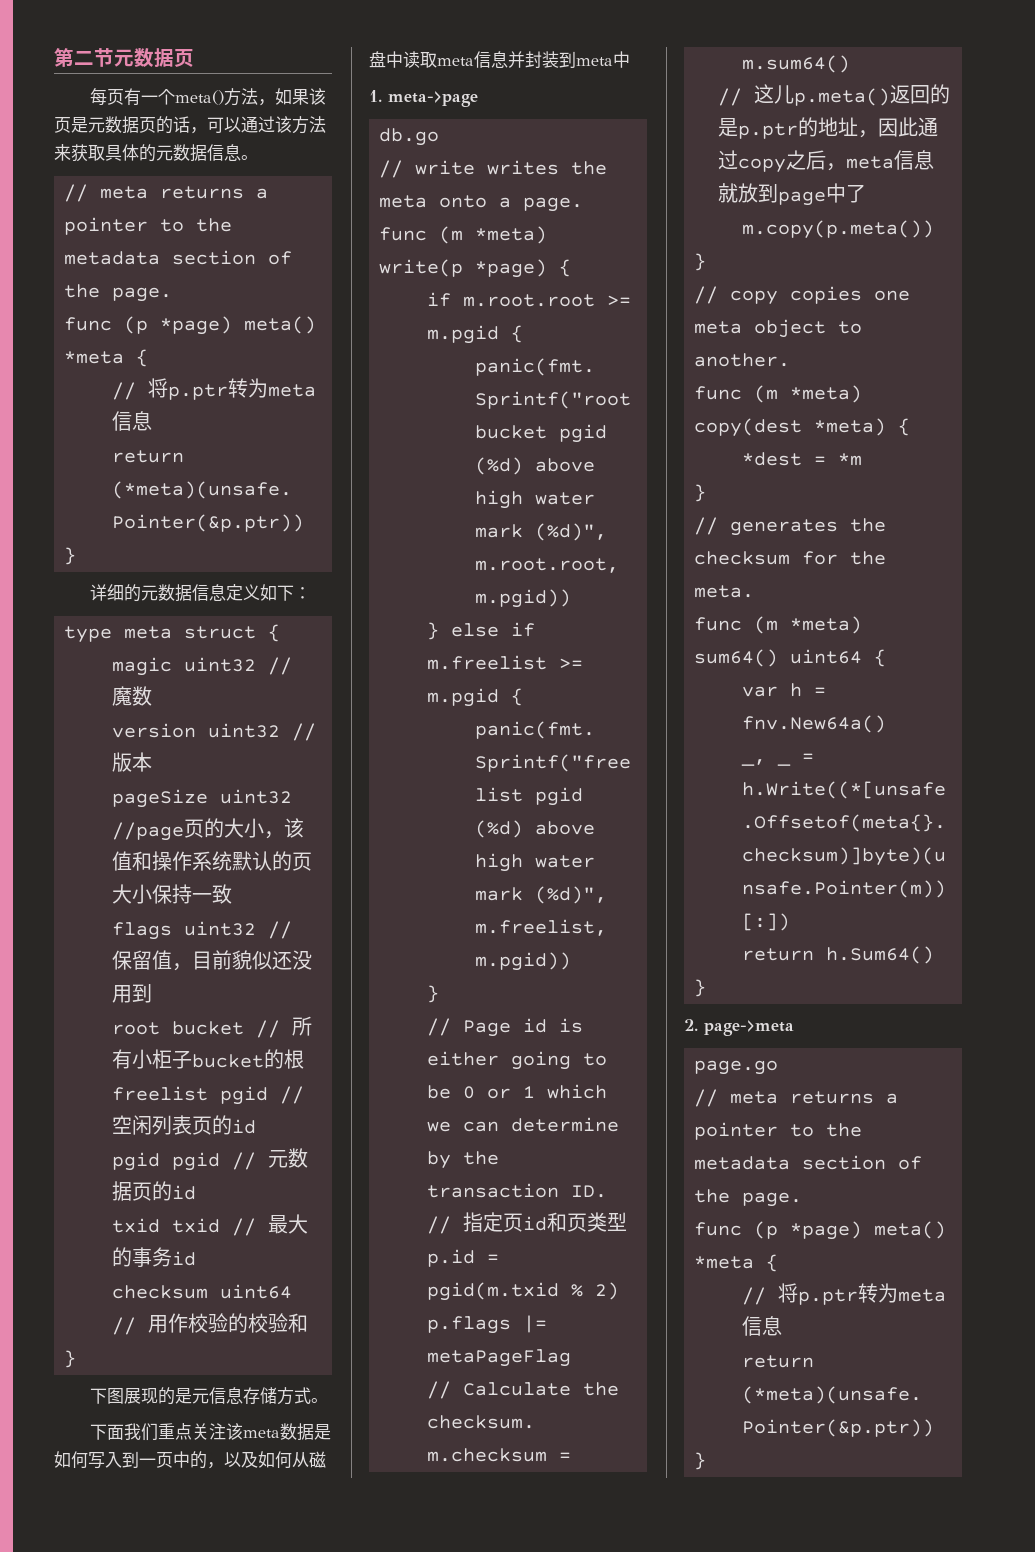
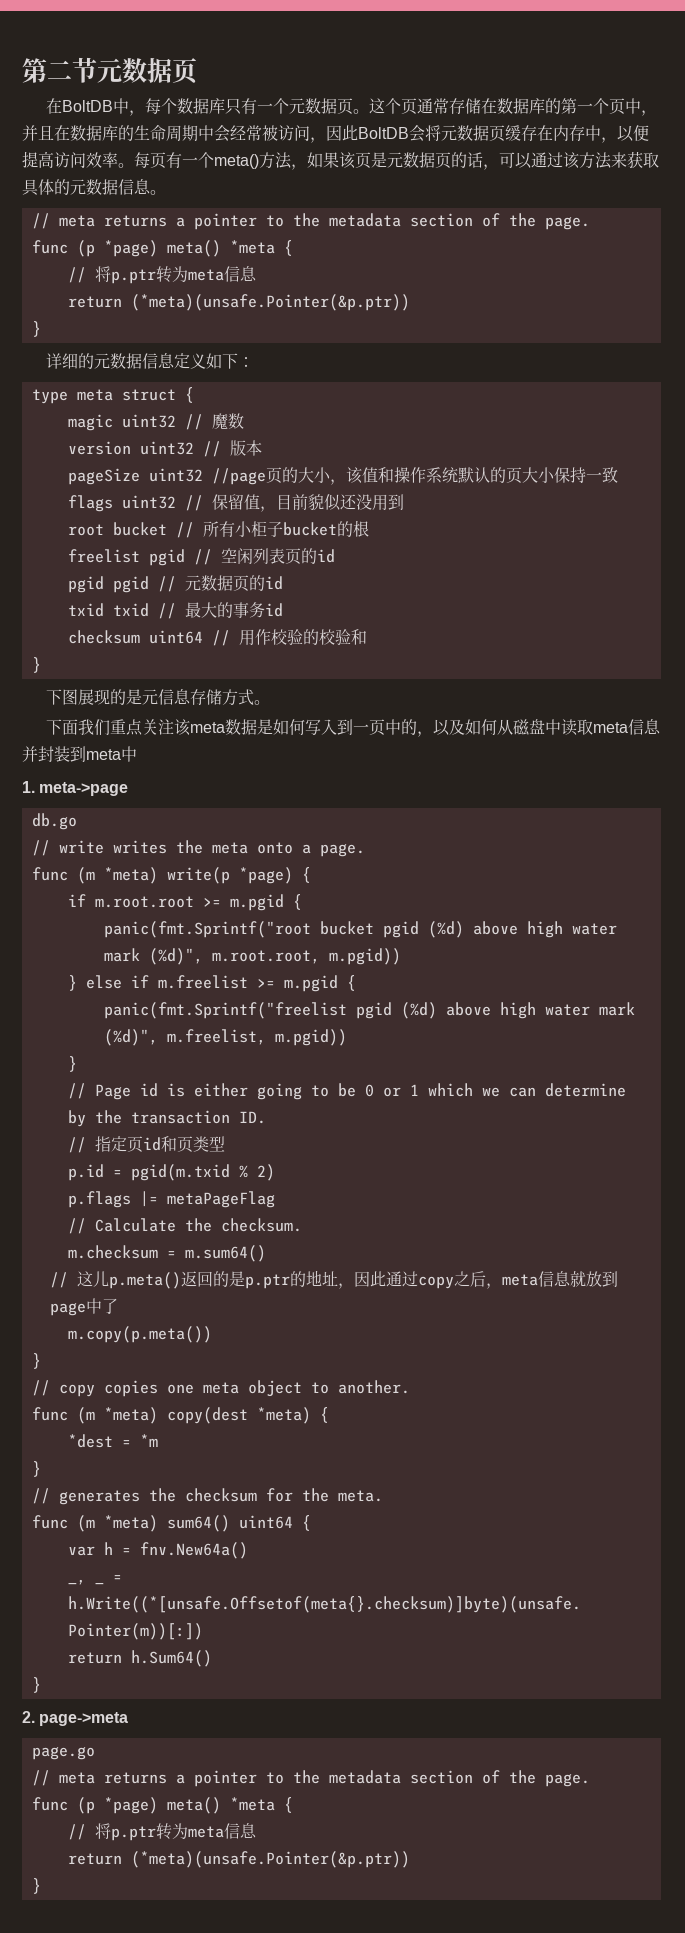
(194, 58) none -> [45,98,657,116] [22,125,649,143] [22,151,134,168] 在BoltDB中，每个数据库只有一个元数据页。这个页通常存储在数据库的第一个页中，并且在数据库的生命周期中会经常被访问，因此BoltDB会将元数据页缓存在内存中，以便提高访问效率。

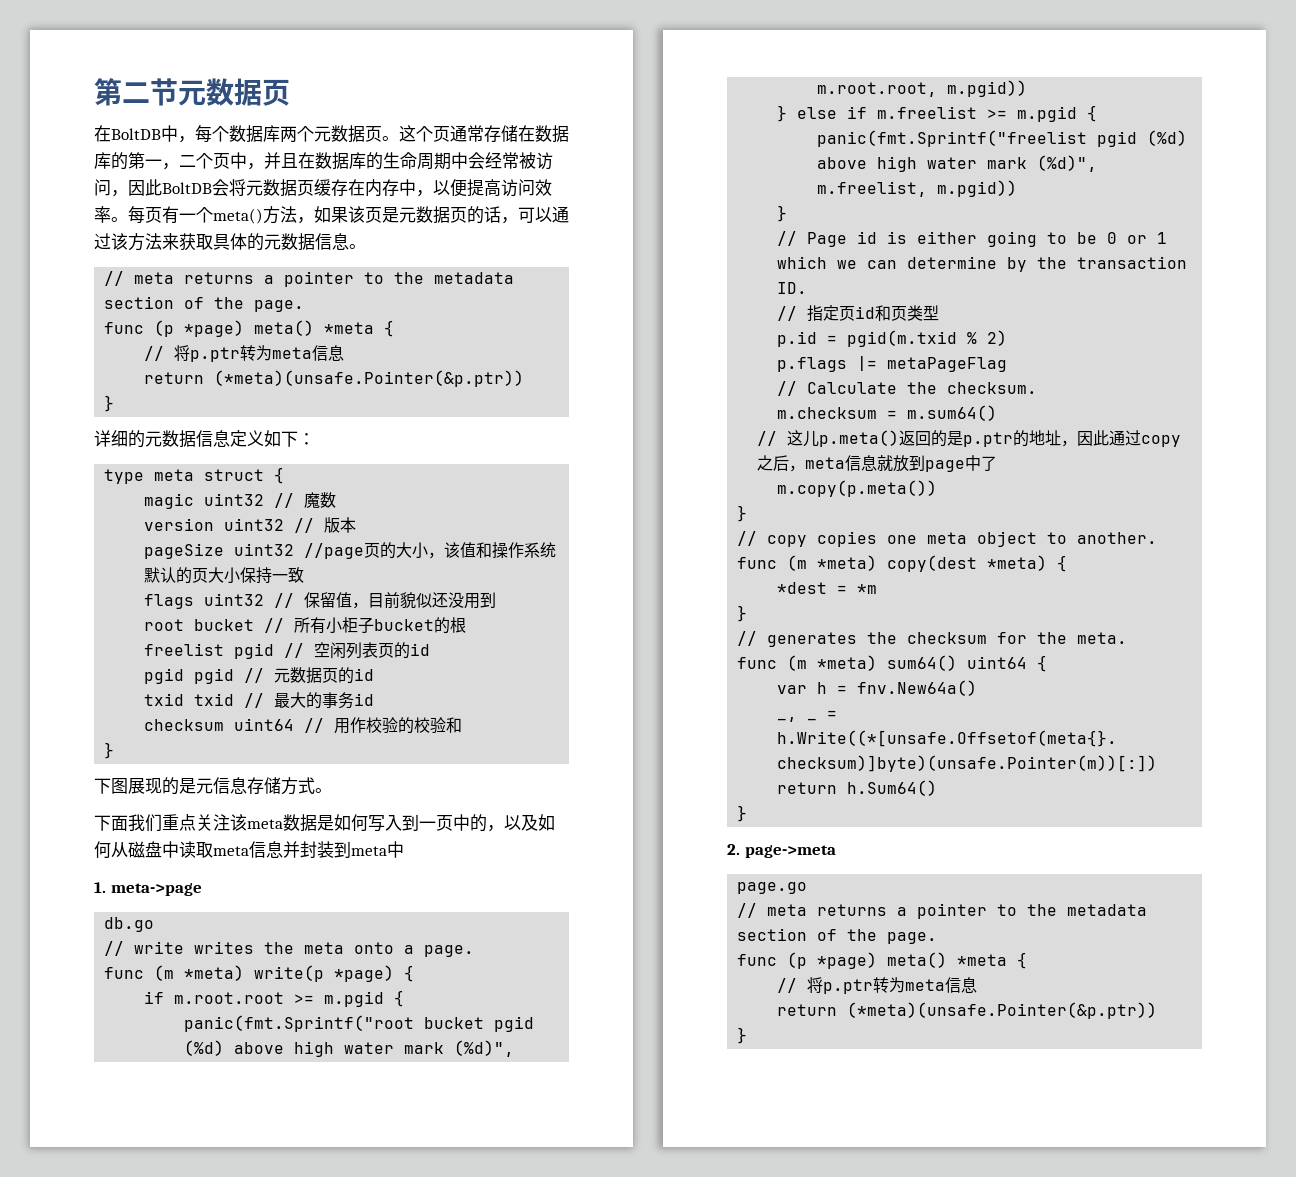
[224,98,273,115] 只有一 -> [280,126,297,142] 两
(593, 107) none -> [162,155,196,170] ，二

